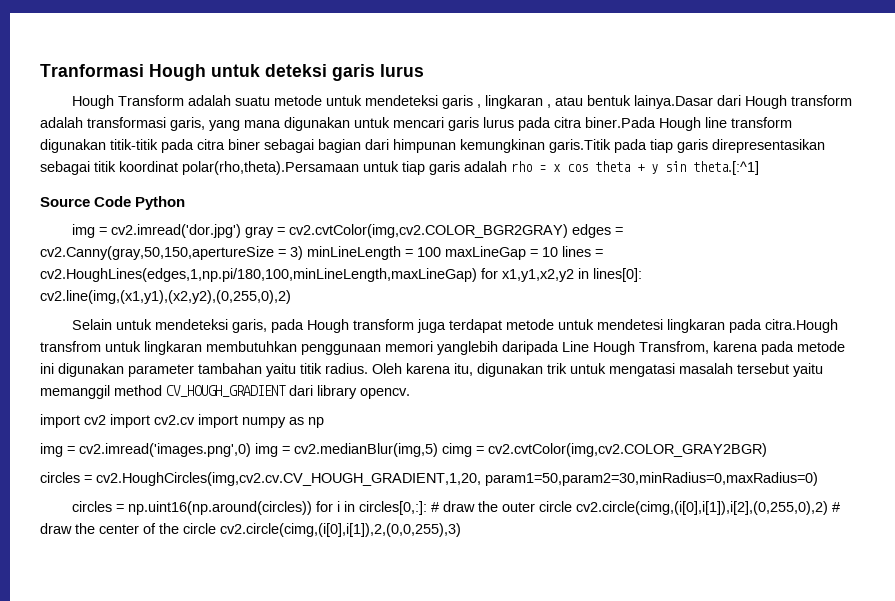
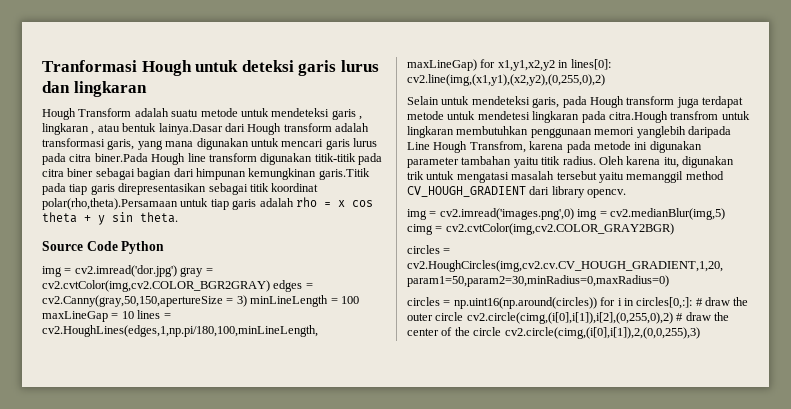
(424, 70) none -> [42,81,147,97] dan lingkaran
[693,161,759,175] theta.[:^1] -> [140,212,178,223] theta.
[40,414,324,428] // import cv2 import cv2.cv import numpy as np -> (627, 193) none

